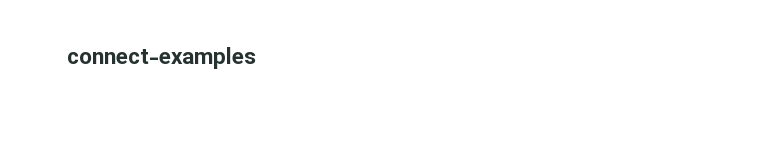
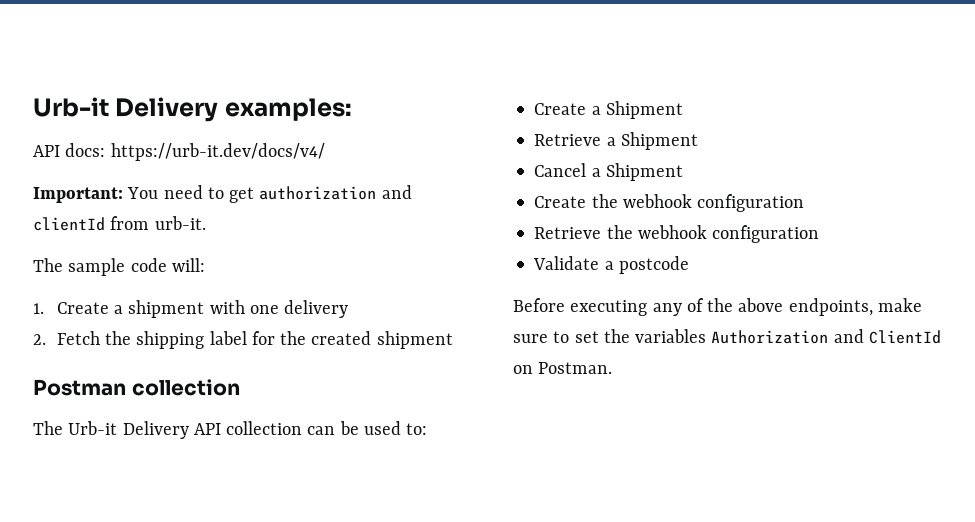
[67,47,256,69] connect-examples -> [33,97,352,122] [33,143,325,161] [33,185,412,203] [33,216,206,231] [33,258,205,276] [33,300,349,318] [33,331,453,349] [33,379,240,396] [33,421,428,439] [534,101,683,119] [534,132,698,150] [534,163,683,181] [534,194,805,212] [534,225,820,243] [533,256,689,274] [513,298,922,316] [513,329,941,344] [513,362,613,374] Urb-it Delivery examples: // API docs: https://urb-it.dev/docs/v4/ // Important: You need to get authorization and clientId from urb-it. // The sample code will: // 1. Create a shipment with one delivery // 2. Fetch the shipping label for the created shipment // Postman collection // The Urb-it Delivery API collection can be used to: // Create a Shipment // Retrieve a Shipment // Cancel a Shipment // Create the webhook configuration // Retrieve the webhook configuration // Validate a postcode // Before executing any of the above endpoints, make sure to set the variables Authorization and ClientId on Postman.

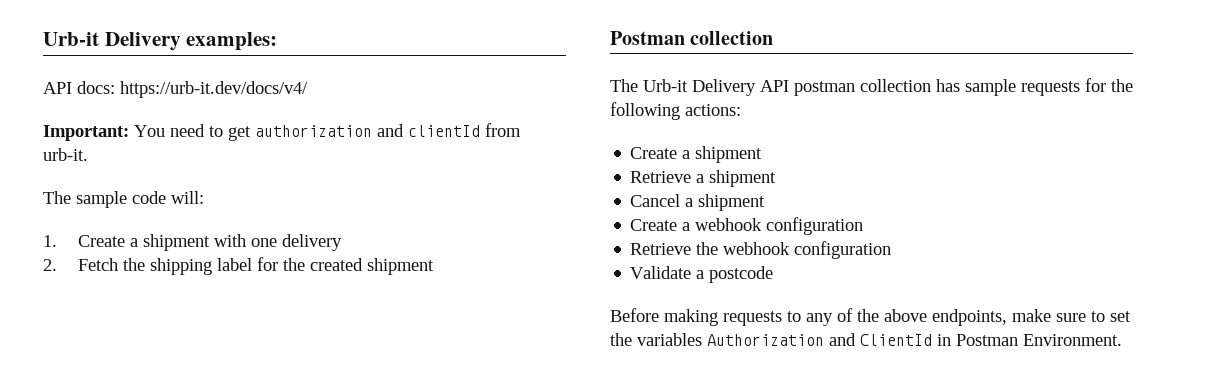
[226,421,428,435] [534,101,683,119] collection can be used to: // Create a Shipment -> [794,78,1133,96] [610,102,741,120] [630,146,763,163] postman collection has sample requests for the following actions: // Create a shipment
[620,132,698,150] Shipment -> [709,170,777,187] shipment
[605,163,683,181] [534,194,618,208] Shipment // Create the -> [698,194,766,211] [630,219,691,231] shipment // Create a
[570,300,648,316] executing -> [664,309,801,326] making requests to
[513,362,613,374] on Postman. -> [937,334,1122,346] in Postman Environment.

